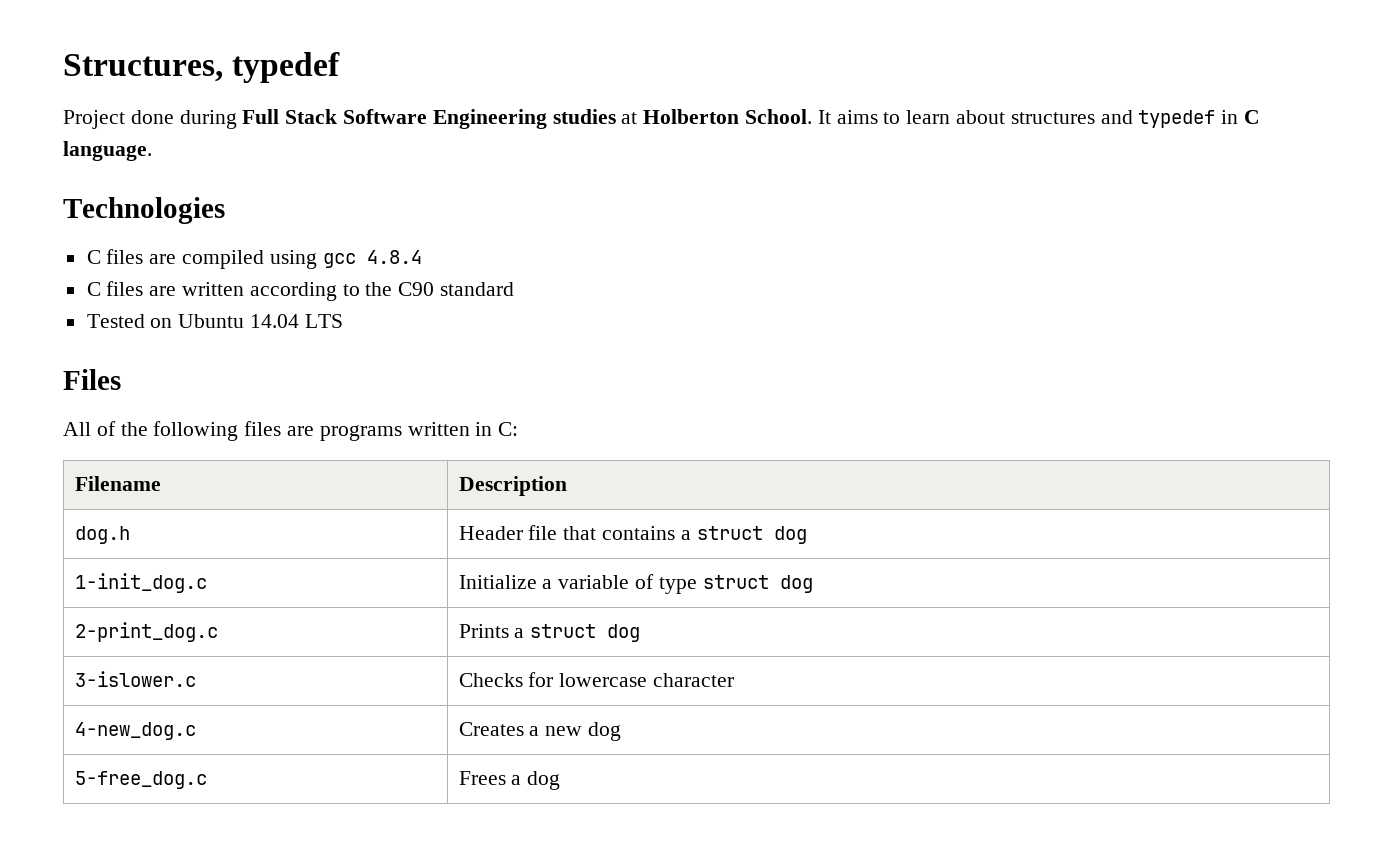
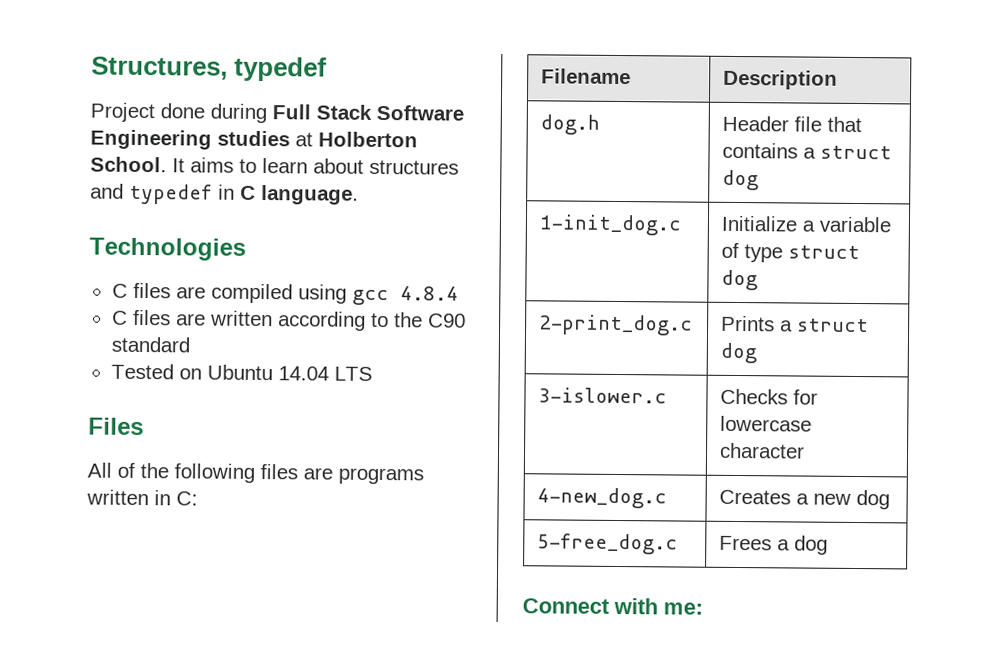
(561, 780) none -> [522,597,703,615] // Connect with me:

